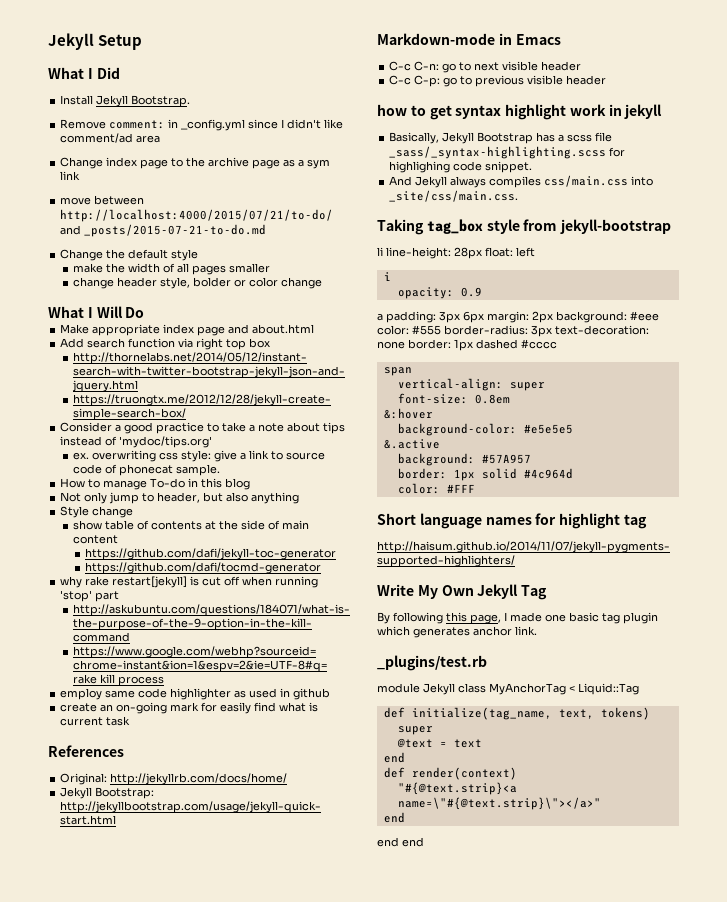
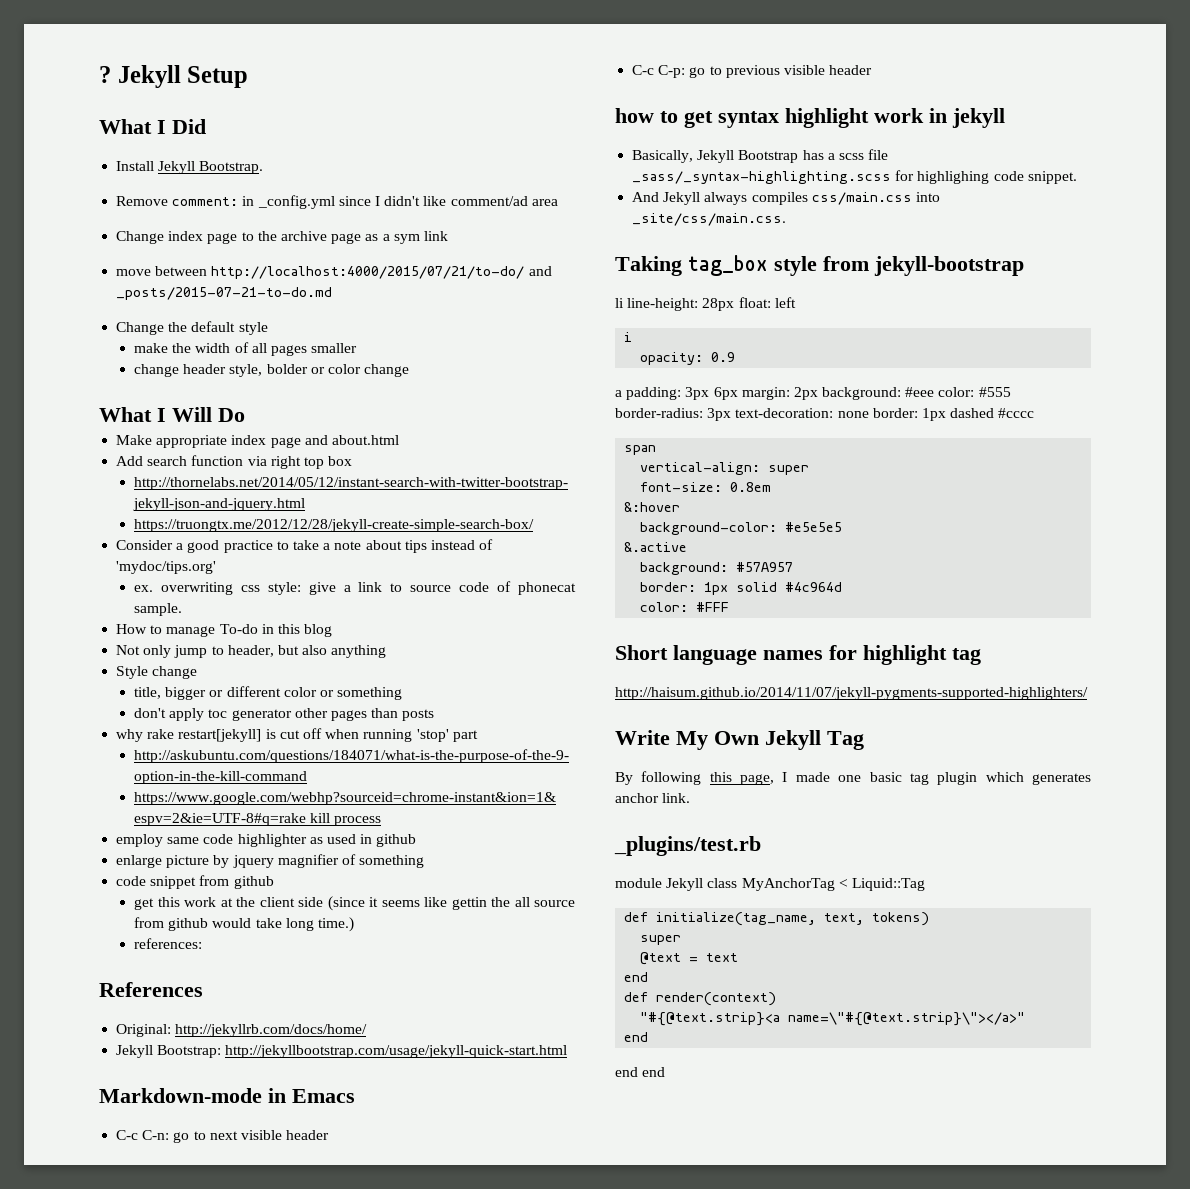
(48, 41) none -> [99,66,111,83] ?
[72,520,309,530] [72,535,118,544] [84,548,336,560] [84,562,321,574] show table of contents at the side of main content // https://github.com/dafi/jekyll-toc-generator // https://github.com/dafi/tocmd-generator -> [134,686,403,700] [134,708,435,721] title, bigger or different color or something // don't apply toc generator other pages than posts
[60,702,319,714] [60,716,131,726] create an on-going mark for easily find what is current task -> [116,854,425,868] [116,875,274,889] [134,896,575,911] [134,917,354,932] [134,938,203,949] enlarge picture by jquery magnifier of something // code snippet from github // get this work at the client side (since it seems like gettin the all source from github would take long time.) // references:

